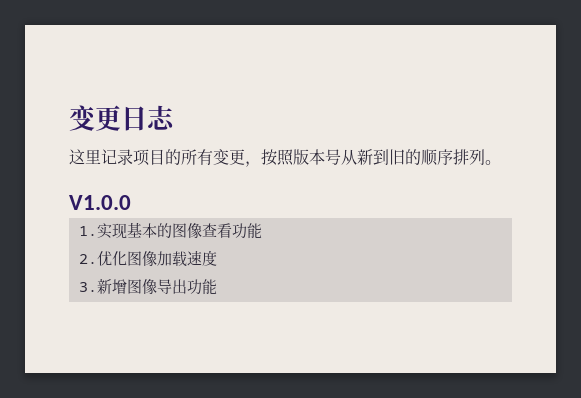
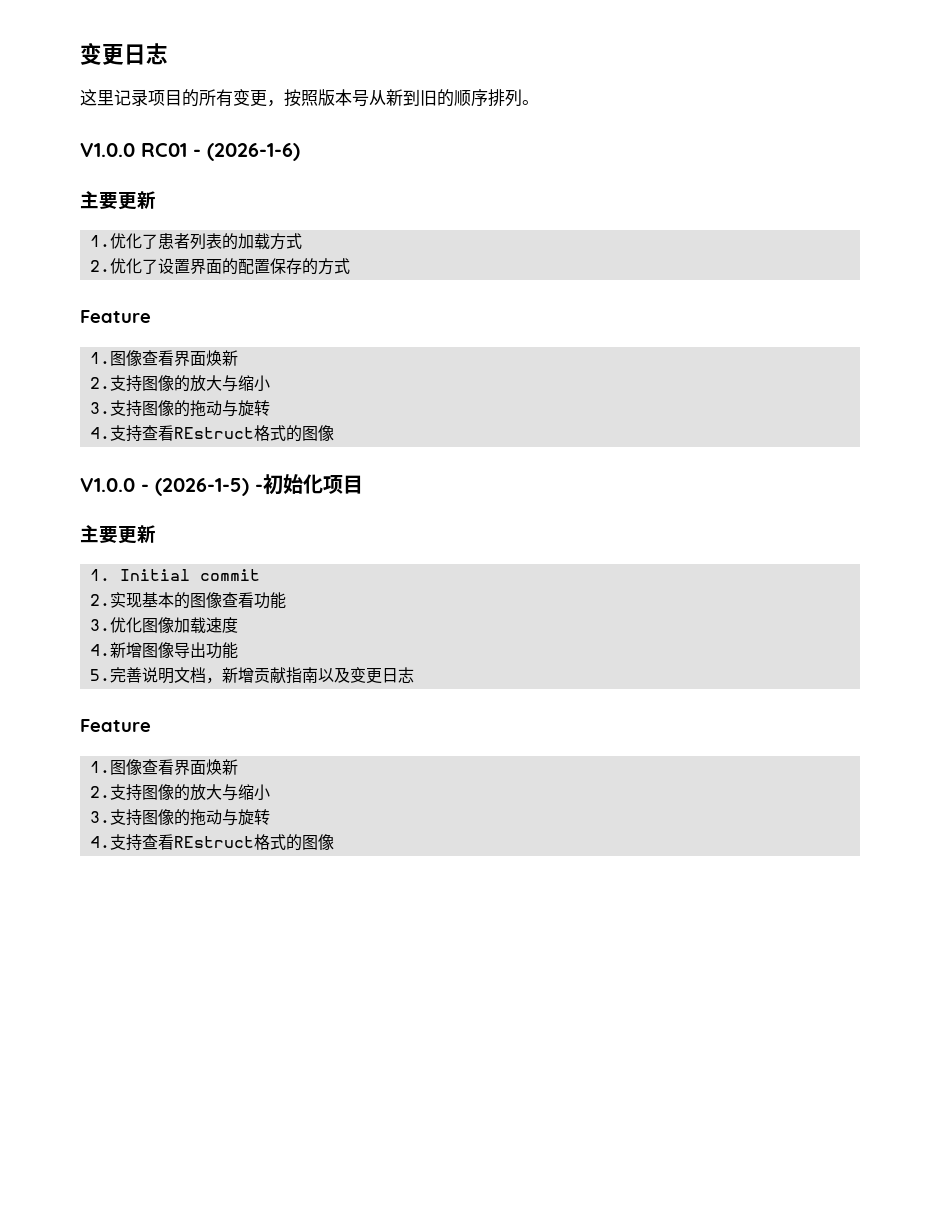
[78,226,97,236] // 1. -> [141,143,300,161] [80,191,156,210] [90,233,303,250] [90,258,351,275] [80,310,151,323] [90,350,239,366] [90,375,271,392] [90,400,271,417] [90,425,335,442] [80,474,363,496] [80,525,156,544] [90,569,261,581] [90,594,111,606] RC01 - (2026-1-6) // 主要更新 // 1.优化了患者列表的加载方式 // 2.优化了设置界面的配置保存的方式 // Feature // 1.图像查看界面焕新 // 2.支持图像的放大与缩小 // 3.支持图像的拖动与旋转 // 4.支持查看REstruct格式的图像 // V1.0.0 - (2026-1-5) -初始化项目 // 主要更新 // 1. Initial commit // 2.
[78,254,97,264] 2. -> [90,619,111,631] 3.
[78,282,97,292] 3. -> [90,644,111,656] 4.
(217, 287) none -> [90,667,415,684] [80,719,151,732] [90,759,239,775] [90,784,271,801] [90,809,271,826] [90,834,335,851] // 5.完善说明文档，新增贡献指南以及变更日志 // Feature // 1.图像查看界面焕新 // 2.支持图像的放大与缩小 // 3.支持图像的拖动与旋转 // 4.支持查看REstruct格式的图像

